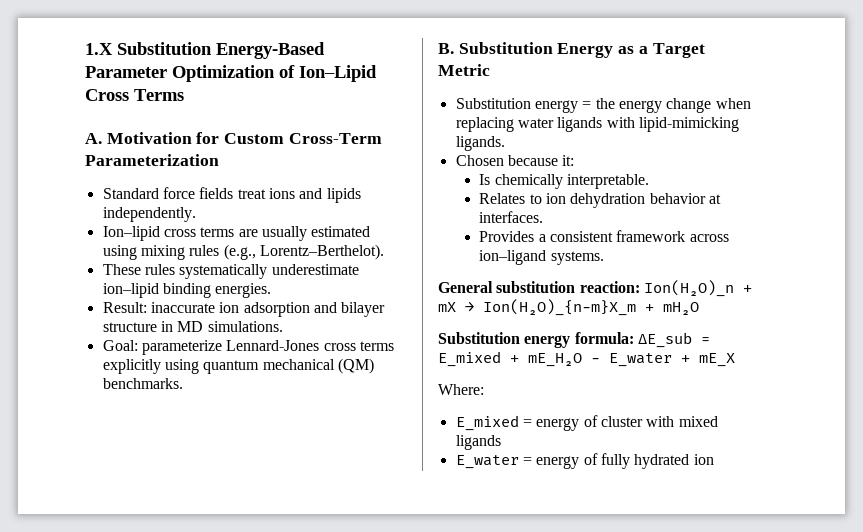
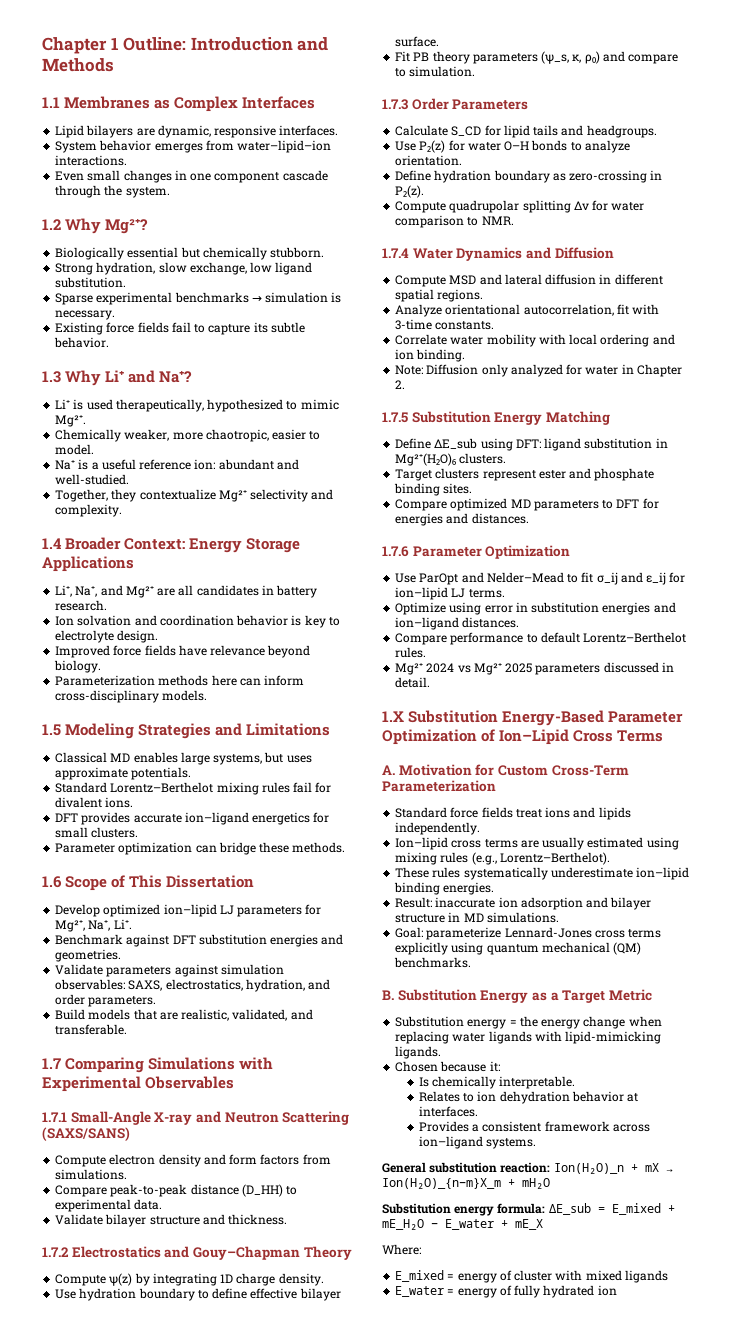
(85, 49) none -> [42,37,329,54] [42,58,114,72] [42,96,316,112] [55,125,339,138] [55,140,332,153] [55,155,128,166] [55,170,328,183] [55,185,170,198] [42,218,149,234] [55,247,325,260] [55,262,313,275] [55,277,127,288] [55,292,342,305] [55,310,116,320] [55,322,305,335] [54,337,110,348] [42,370,193,386] [55,399,339,412] [55,415,87,427] [55,429,321,442] [55,444,95,455] [55,459,299,470] [55,474,130,485] [55,489,334,502] [55,504,123,517] [42,537,301,553] [42,556,134,572] [55,585,318,598] [55,600,108,611] [55,615,340,628] [55,630,159,643] [55,645,311,658] [54,660,102,673] [55,675,305,686] [55,690,208,703] [42,723,331,739] [55,752,312,765] [55,767,192,780] [55,782,332,795] [55,797,134,808] [55,812,330,825] [55,827,139,838] [55,842,346,855] [42,875,255,891] [55,904,322,917] [55,919,132,932] [55,934,344,947] [55,949,122,962] [55,964,284,977] [55,979,331,992] [55,994,157,1007] [55,1009,313,1021] [55,1024,128,1035] [42,1057,274,1073] [42,1076,235,1092] [42,1111,350,1125] [42,1127,130,1141] [55,1154,331,1167] [55,1169,128,1180] [55,1184,298,1197] [55,1199,163,1212] [55,1214,288,1227] [42,1246,352,1260] [55,1273,324,1286] [55,1288,341,1301] [395,36,440,47] [395,51,679,64] [395,66,476,77] [382,98,529,110] [395,125,657,138] [395,140,630,153] [395,155,463,166] [395,170,663,183] [395,185,425,198] [395,200,645,213] [395,215,514,228] [382,247,614,261] [395,274,663,287] [395,289,484,302] [395,304,660,317] [395,319,495,330] [395,334,675,347] [395,349,466,362] [395,364,682,377] [395,380,406,389] [382,411,610,425] [395,438,668,451] [395,453,507,466] [395,468,655,481] [394,483,473,496] [395,498,659,511] [395,513,529,526] [382,545,571,559] [395,572,686,585] [395,587,505,600] [395,602,676,615] [395,617,520,630] [395,632,687,645] [395,647,427,658] [395,662,674,675] [395,677,431,688] Chapter 1 Outline: Introduction and Methods // 1.1 Membranes as Complex Interfaces // Lipid bilayers are dynamic, responsive interfaces. // System behavior emerges from water–lipid–ion interactions. // Even small changes in one component cascade through the system. // 1.2 Why Mg²⁺? // Biologically essential but chemically stubborn. // Strong hydration, slow exchange, low ligand substitution. // Sparse experimental benchmarks → simulation is necessary. // Existing force fields fail to capture its subtle behavior. // 1.3 Why Li⁺ and Na⁺? // Li⁺ is used therapeutically, hypothesized to mimic Mg²⁺. // Chemically weaker, more chaotropic, easier to model. // Na⁺ is a useful reference ion: abundant and well-studied. // Together, they contextualize Mg²⁺ selectivity and complexity. // 1.4 Broader Context: Energy Storage Applications // Li⁺, Na⁺, and Mg²⁺ are all candidates in battery research. // Ion solvation and coordination behavior is key to electrolyte design. // Improved force fields have relevance beyond biology. // Parameterization methods here can inform cross-disciplinary models. // 1.5 Modeling Strategies and Limitations // Classical MD enables large systems, but uses approximate potentials. // Standard Lorentz–Berthelot mixing rules fail for divalent ions. // DFT provides accurate ion–ligand energetics for small clusters. // Parameter optimization can bridge these methods. // 1.6 Scope of This Dissertation // Develop optimized ion–lipid LJ parameters for Mg²⁺, Na⁺, Li⁺. // Benchmark against DFT substitution energies and geometries. // Validate parameters against simulation observables: SAXS, electrostatics, hydration, and order parameters. // Build models that are realistic, validated, and transferable. // 1.7 Comparing Simulations with Experimental Observables // 1.7.1 Small-Angle X-ray and Neutron Scattering (SAXS/SANS) // Compute electron density and form factors from simulations. // Compare peak-to-peak distance (D_HH) to experimental data. // Validate bilayer structure and thickness. // 1.7.2 Electrostatics and Gouy–Chapman Theory // Compute ψ(z) by integrating 1D charge density. // Use hydration boundary to define effective bilayer surface. // Fit PB theory parameters (ψ_s, κ, ρ₀) and compare to simulation. // 1.7.3 Order Parameters // Calculate S_CD for lipid tails and headgroups. // Use P₂(z) for water O–H bonds to analyze orientation. // Define hydration boundary as zero-crossing in P₂(z). // Compute quadrupolar splitting Δν for water comparison to NMR. // 1.7.4 Water Dynamics and Diffusion // Compute MSD and lateral diffusion in different spatial regions. // Analyze orientational autocorrelation, fit with 3-time constants. // Correlate water mobility with local ordering and ion binding. // Note: Diffusion only analyzed for water in Chapter 2. // 1.7.5 Substitution Energy Matching // Define ΔE_sub using DFT: ligand substitution in Mg²⁺(H₂O)₆ clusters. // Target clusters represent ester and phosphate binding sites. // Compare optimized MD parameters to DFT for energies and distances. // 1.7.6 Parameter Optimization // Use ParOpt and Nelder–Mead to fit σ_ij and ε_ij for ion–lipid LJ terms. // Optimize using error in substitution energies and ion–ligand distances. // Compare performance to default Lorentz–Berthelot rules. // Mg²⁺ 2024 vs Mg²⁺ 2025 parameters discussed in detail. //

